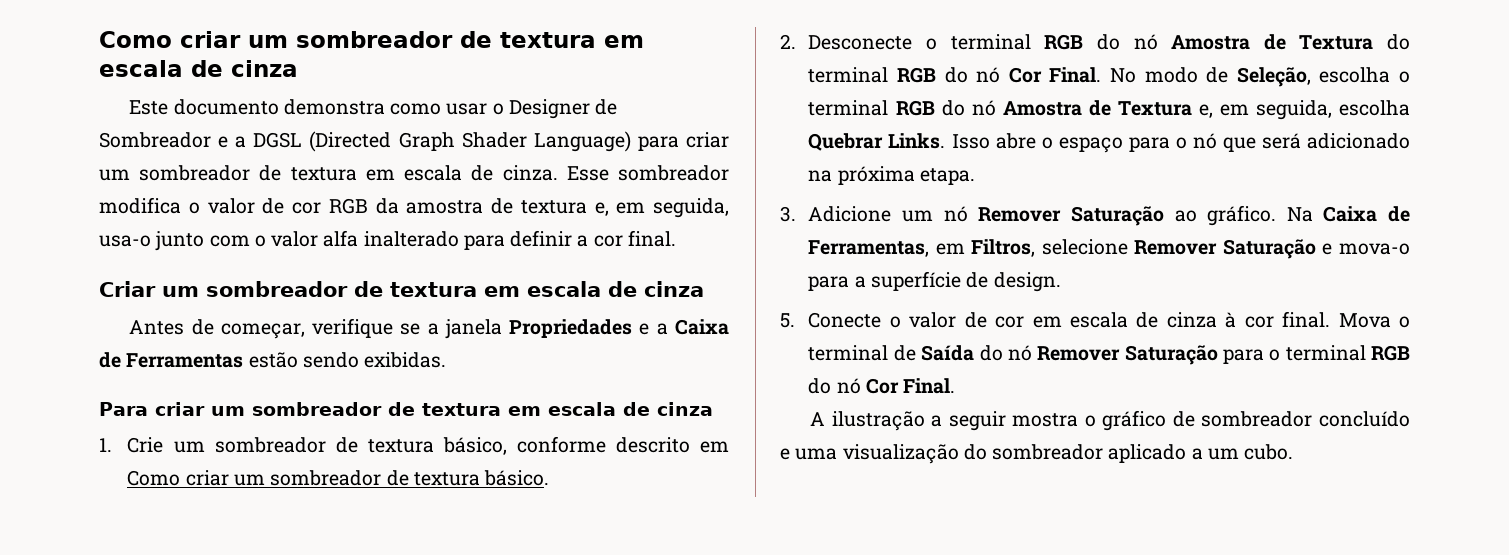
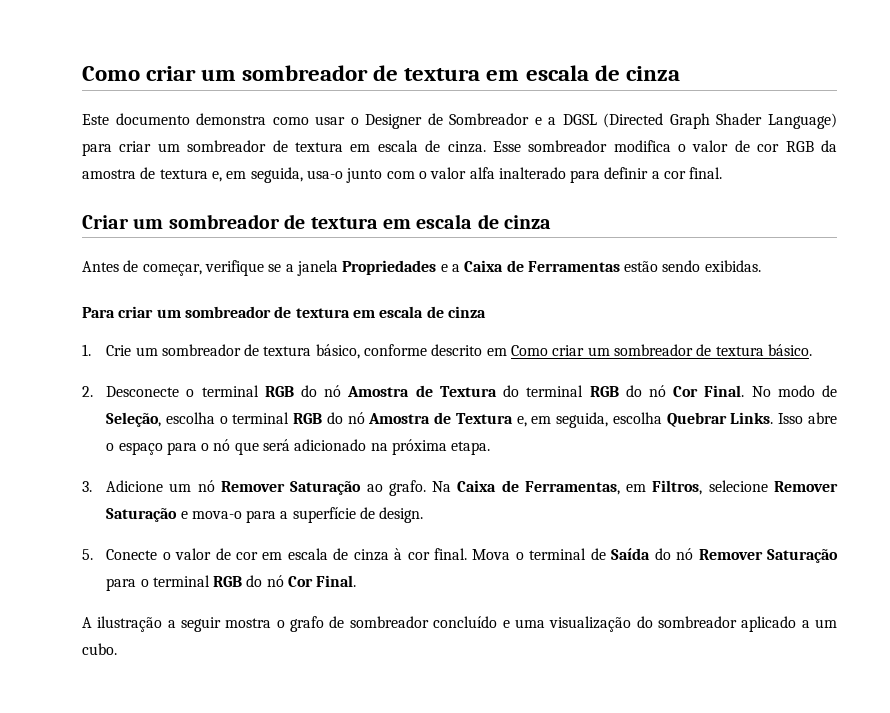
[1207,205,1277,226] gráfico. -> [388,480,426,496] grafo.
[1102,410,1167,431] gráfico -> [290,616,325,632] grafo

